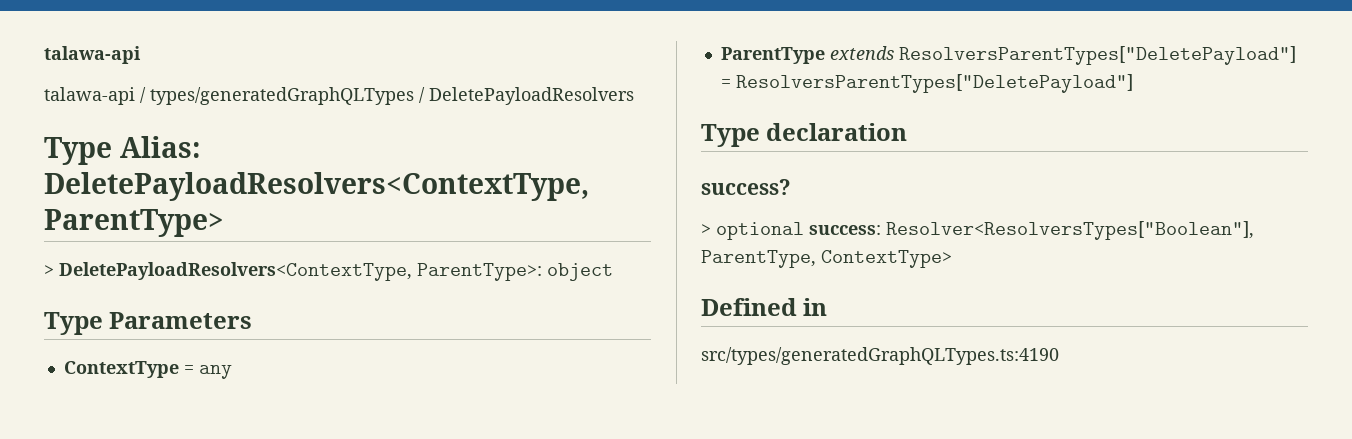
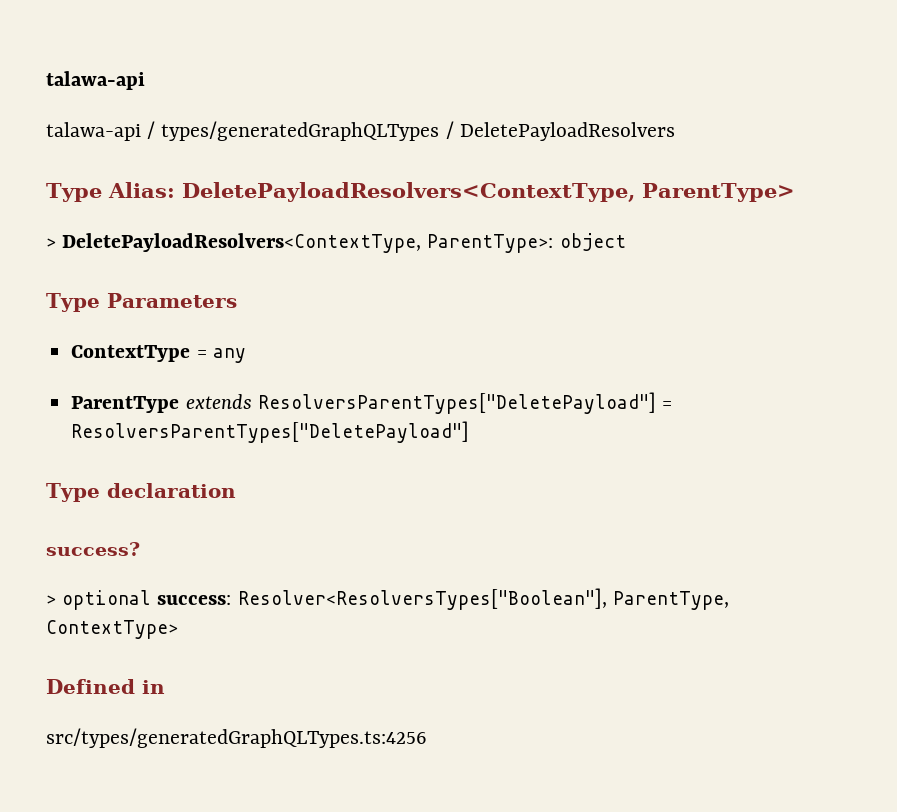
[701,347,1059,365] src/types/generatedGraphQLTypes.ts:4190 -> [46,728,427,748] src/types/generatedGraphQLTypes.ts:4256

